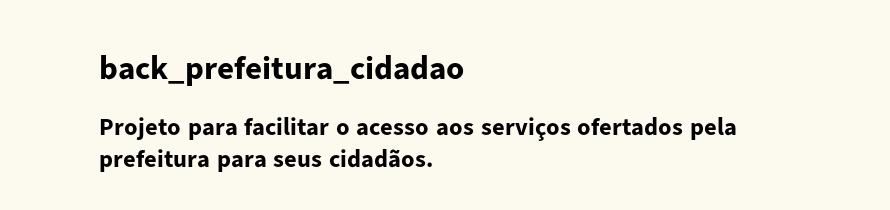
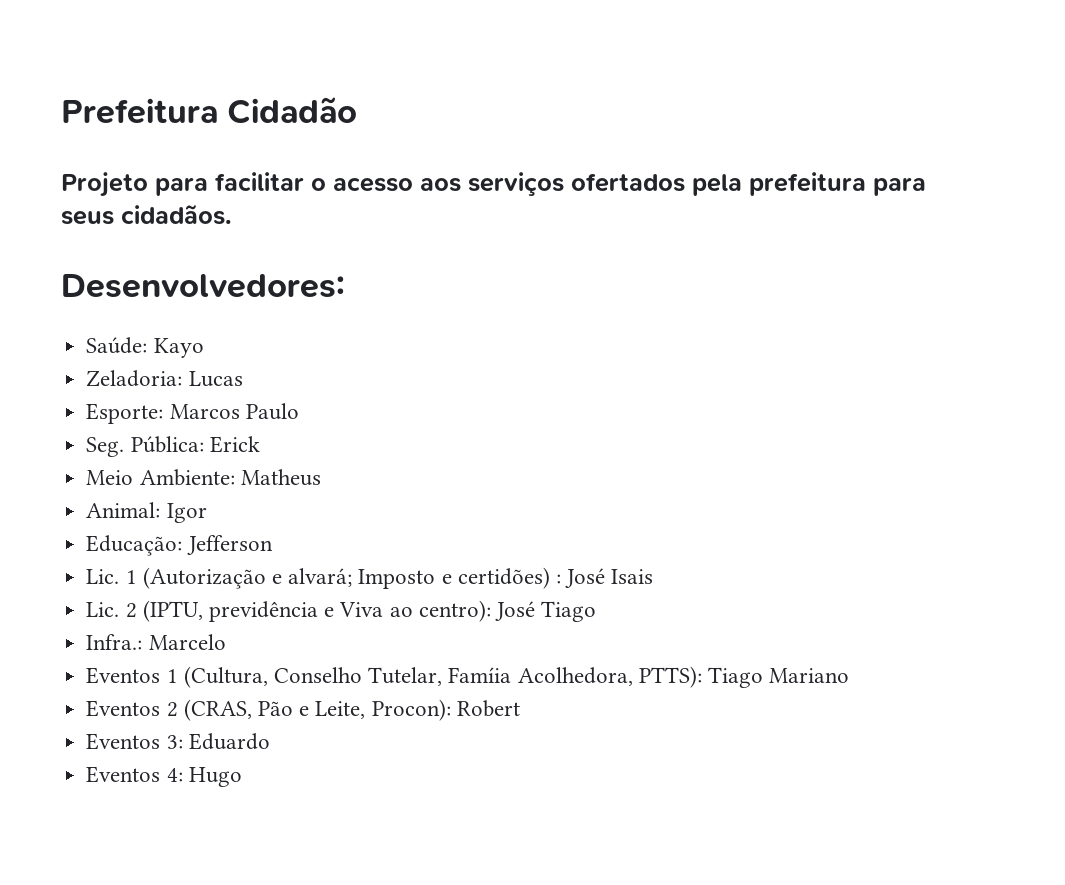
[99,55,464,86] back_prefeitura_cidadao -> [61,97,358,124] Prefeitura Cidadão
(433, 158) none -> [61,274,345,298] [86,337,204,358] [86,370,243,387] [86,403,299,424] [86,436,260,457] [86,469,321,486] [86,502,207,523] [86,535,273,556] [86,567,654,589] [86,600,597,622] [86,634,226,650] [86,666,850,688] [86,699,520,721] [86,733,270,750] [86,766,242,787] // Desenvolvedores: // Saúde: Kayo // Zeladoria: Lucas // Esporte: Marcos Paulo // Seg. Pública: Erick // Meio Ambiente: Matheus // Animal: Igor // Educação: Jefferson // Lic. 1 (Autorização e alvará; Imposto e certidões) : José Isais // Lic. 2 (IPTU, previdência e Viva ao centro): José Tiago // Infra.: Marcelo // Eventos 1 (Cultura, Conselho Tutelar, Famíia Acolhedora, PTTS): Tiago Mariano // Eventos 2 (CRAS, Pão e Leite, Procon): Robert // Eventos 3: Eduardo // Eventos 4: Hugo

